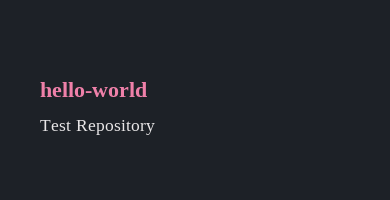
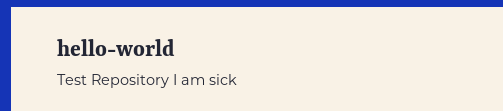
(155, 127) none -> [173,74,237,85] I am sick

